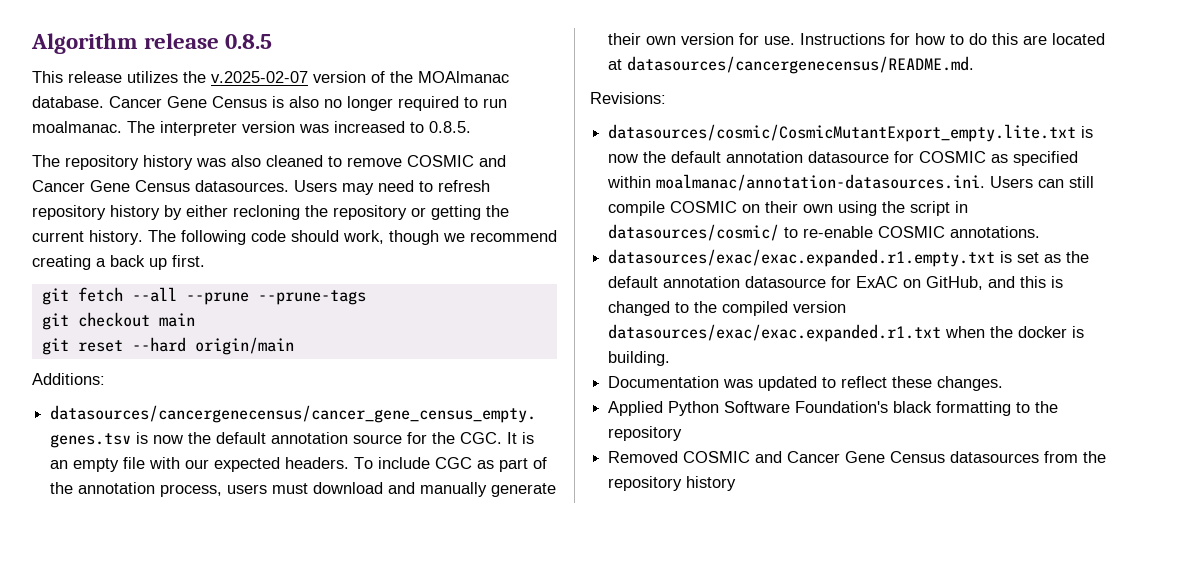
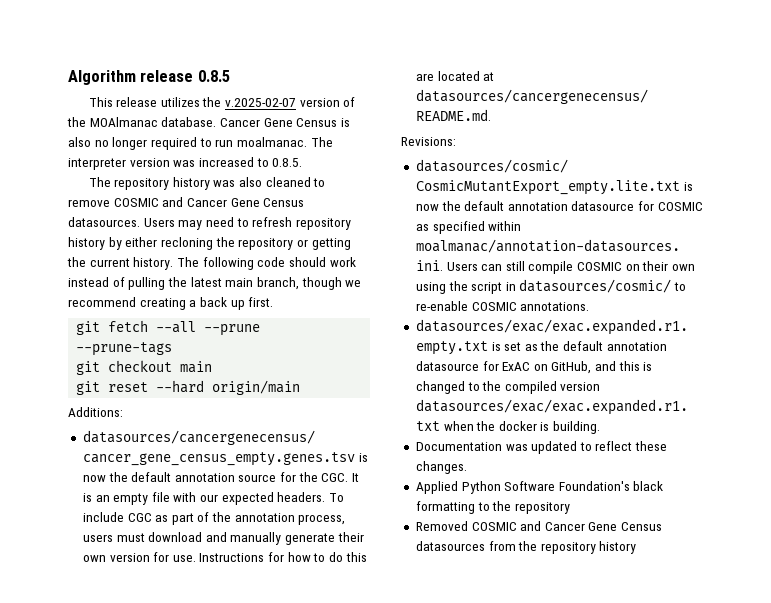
[343,230,384,244] work, -> [329,257,356,267] [68,277,299,290] work instead of pulling the latest main branch,

